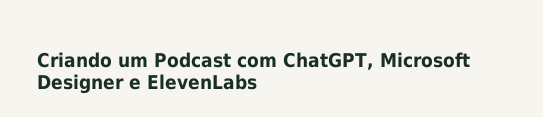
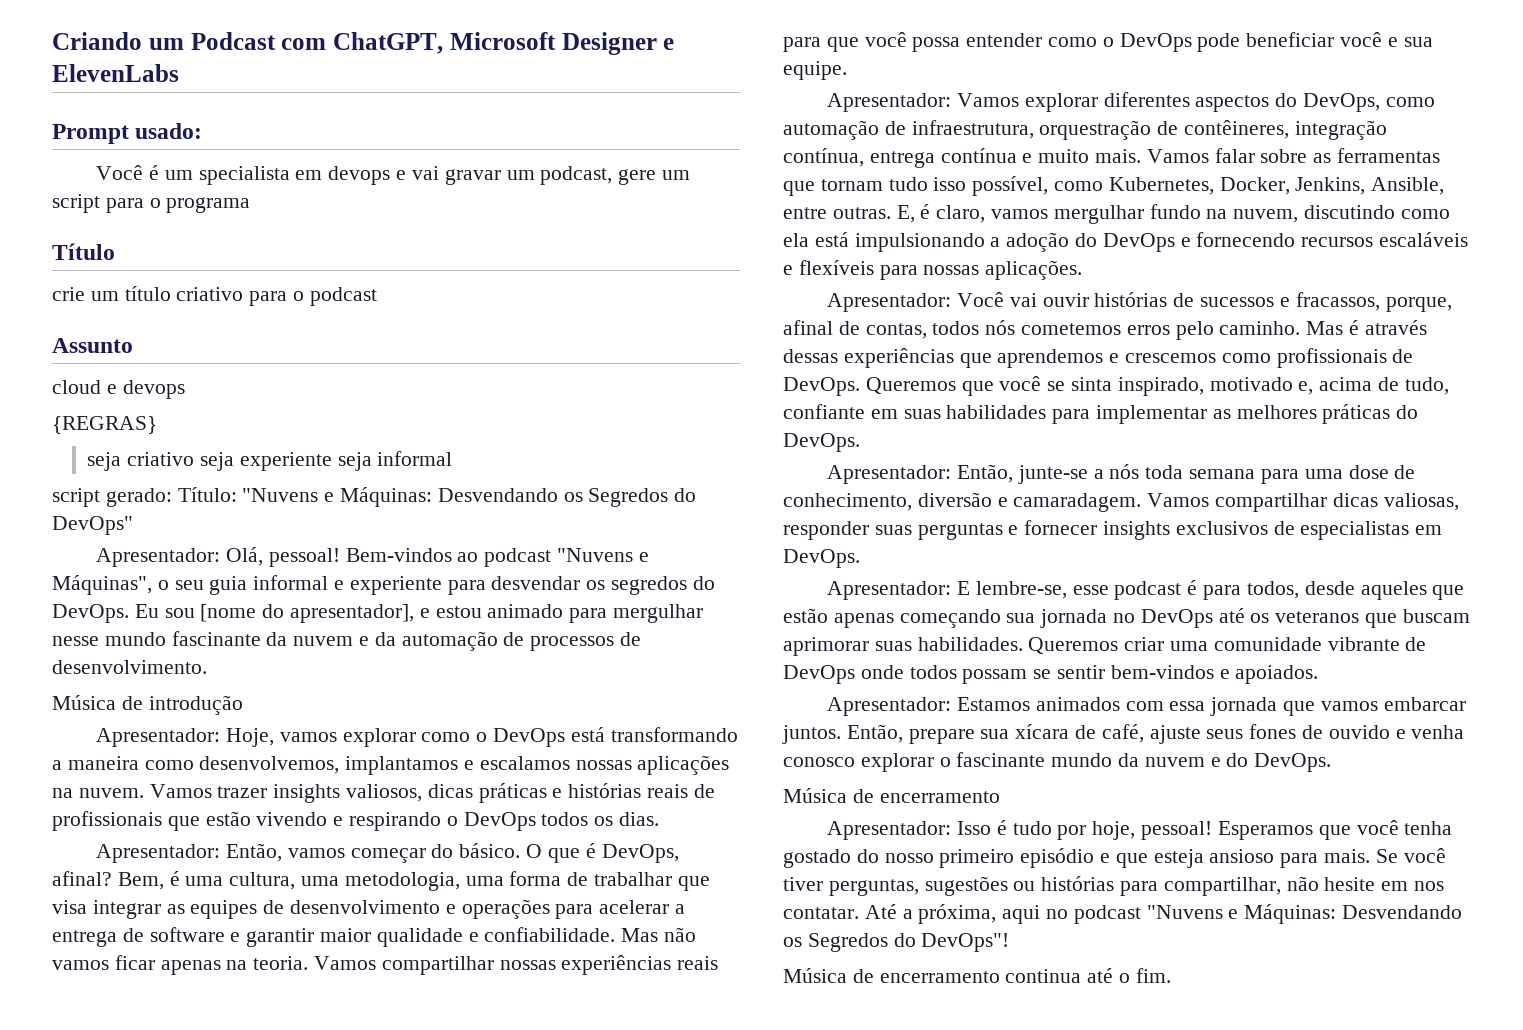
(257, 82) none -> [52,123,203,144] [96,165,690,185] [52,194,251,213] [52,243,115,260] [52,286,377,306] [52,338,133,353] [52,380,185,399] [52,416,157,434] [87,451,453,471] [52,487,697,507] [52,516,133,535] [96,547,649,567] [52,575,715,595] [52,604,704,623] [52,631,642,651] [52,660,207,674] [52,695,243,715] [96,727,738,747] [52,755,730,775] [52,783,715,803] [52,811,660,831] [96,843,679,863] [52,871,710,891] [52,899,686,919] [52,927,697,947] [52,955,719,975] [783,32,1433,52] [783,61,847,80] [827,92,1435,112] [783,120,1387,140] [783,148,1441,168] [783,176,1445,196] [783,204,1450,224] [783,232,1469,252] [783,260,1083,280] [827,292,1452,312] [783,320,1427,340] [783,348,1414,368] [783,376,1449,396] [783,404,1419,424] [783,433,860,452] [827,464,1416,484] [783,492,1459,512] [783,520,1443,540] [783,549,860,568] [827,580,1465,600] [783,608,1470,628] [783,637,1427,656] [783,665,1319,684] [827,697,1466,716] [782,724,1465,744] [783,752,1332,772] [783,788,1000,803] [827,820,1453,840] [783,848,1446,868] [783,876,1445,896] [783,904,1463,924] [783,933,1010,952] [783,968,1171,983] // Prompt usado: // Você é um specialista em devops e vai gravar um podcast, gere um script para o programa // Título // crie um título criativo para o podcast // Assunto // cloud e devops // {REGRAS} // seja criativo seja experiente seja informal // script gerado: Título: "Nuvens e Máquinas: Desvendando os Segredos do DevOps" // Apresentador: Olá, pessoal! Bem-vindos ao podcast "Nuvens e Máquinas", o seu guia informal e experiente para desvendar os segredos do DevOps. Eu sou [nome do apresentador], e estou animado para mergulhar nesse mundo fascinante da nuvem e da automação de processos de desenvolvimento. // Música de introdução // Apresentador: Hoje, vamos explorar como o DevOps está transformando a maneira como desenvolvemos, implantamos e escalamos nossas aplicações na nuvem. Vamos trazer insights valiosos, dicas práticas e histórias reais de profissionais que estão vivendo e respirando o DevOps todos os dias. // Apresentador: Então, vamos começar do básico. O que é DevOps, afinal? Bem, é uma cultura, uma metodologia, uma forma de trabalhar que visa integrar as equipes de desenvolvimento e operações para acelerar a entrega de software e garantir maior qualidade e confiabilidade. Mas não vamos ficar apenas na teoria. Vamos compartilhar nossas experiências reais para que você possa entender como o DevOps pode beneficiar você e sua equipe. // Apresentador: Vamos explorar diferentes aspectos do DevOps, como automação de infraestrutura, orquestração de contêineres, integração contínua, entrega contínua e muito mais. Vamos falar sobre as ferramentas que tornam tudo isso possível, como Kubernetes, Docker, Jenkins, Ansible, entre outras. E, é claro, vamos mergulhar fundo na nuvem, discutindo como ela está impulsionando a adoção do DevOps e fornecendo recursos escaláveis e flexíveis para nossas aplicações. // Apresentador: Você vai ouvir histórias de sucessos e fracassos, porque, afinal de contas, todos nós cometemos erros pelo caminho. Mas é através dessas experiências que aprendemos e crescemos como profissionais de DevOps. Queremos que você se sinta inspirado, motivado e, acima de tudo, confiante em suas habilidades para implementar as melhores práticas do DevOps. // Apresentador: Então, junte-se a nós toda semana para uma dose de conhecimento, diversão e camaradagem. Vamos compartilhar dicas valiosas, responder suas perguntas e fornecer insights exclusivos de especialistas em DevOps. // Apresentador: E lembre-se, esse podcast é para todos, desde aqueles que estão apenas começando sua jornada no DevOps até os veteranos que buscam aprimorar suas habilidades. Queremos criar uma comunidade vibrante de DevOps onde todos possam se sentir bem-vindos e apoiados. // Apresentador: Estamos animados com essa jornada que vamos embarcar juntos. Então, prepare sua xícara de café, ajuste seus fones de ouvido e venha conosco explorar o fascinante mundo da nuvem e do DevOps. // Música de encerramento // Apresentador: Isso é tudo por hoje, pessoal! Esperamos que você tenha gostado do nosso primeiro episódio e que esteja ansioso para mais. Se você tiver perguntas, sugestões ou histórias para compartilhar, não hesite em nos contatar. Até a próxima, aqui no podcast "Nuvens e Máquinas: Desvendando os Segredos do DevOps"! // Música de encerramento continua até o fim.

